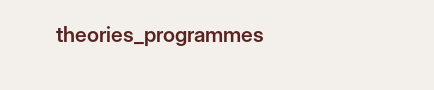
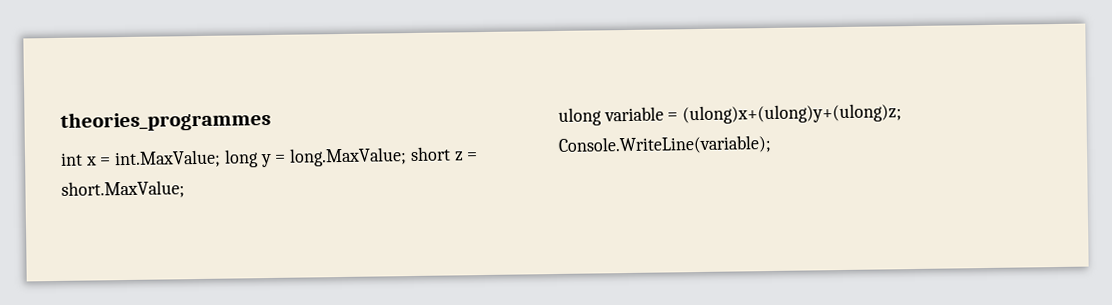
(264, 36) none -> [60,146,479,169] [61,180,185,199] [558,103,903,126] [558,134,772,155] // int x = int.MaxValue; long y = long.MaxValue; short z = short.MaxValue; // ulong variable = (ulong)x+(ulong)y+(ulong)z; Console.WriteLine(variable);

